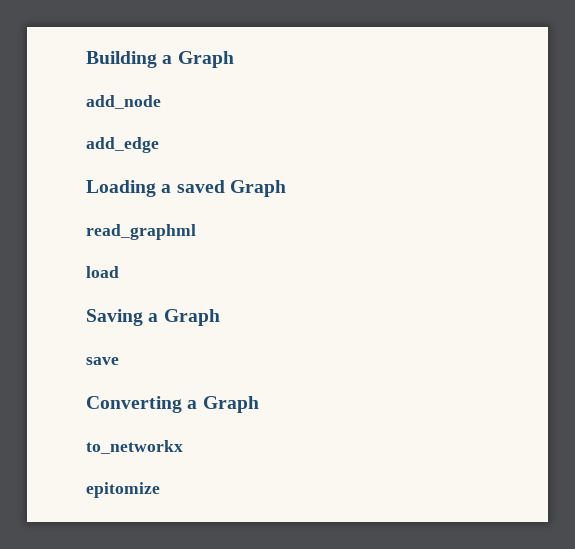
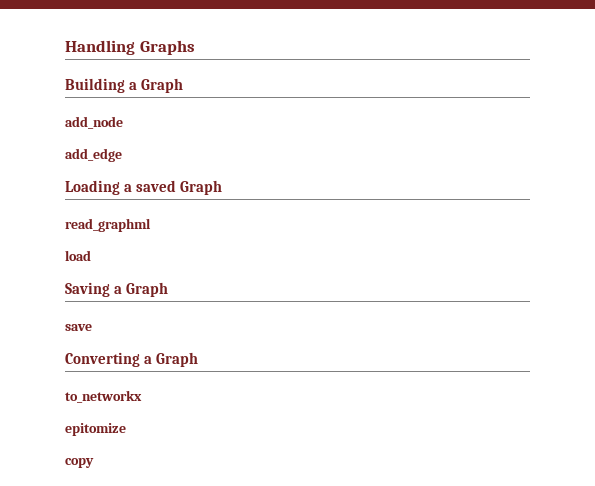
(86, 59) none -> [65,40,195,55] Handling Graphs //
(160, 490) none -> [65,458,94,468] // copy

